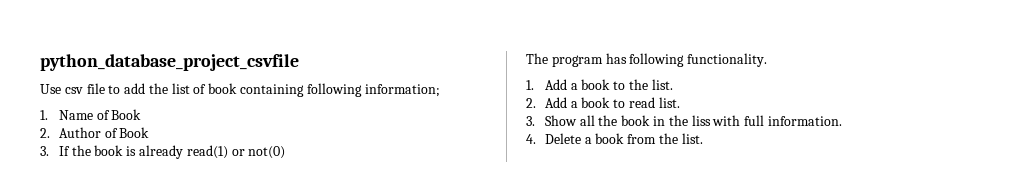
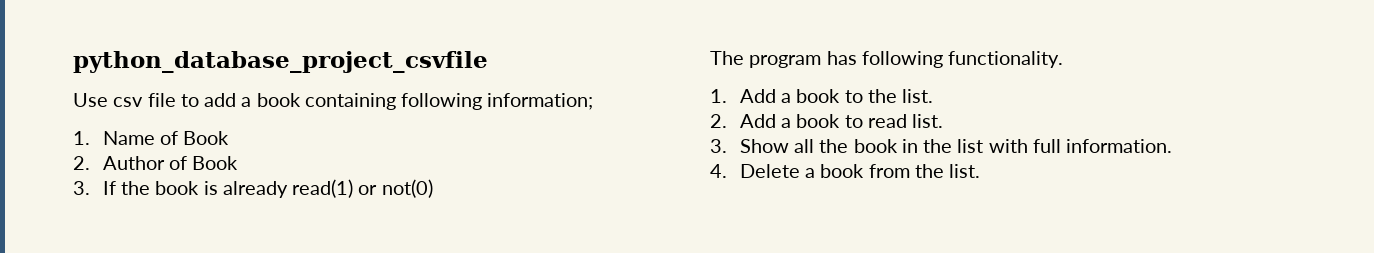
[148,83,207,94] the list of -> [241,97,252,107] a
[691,115,711,126] liss -> [957,139,984,153] list

